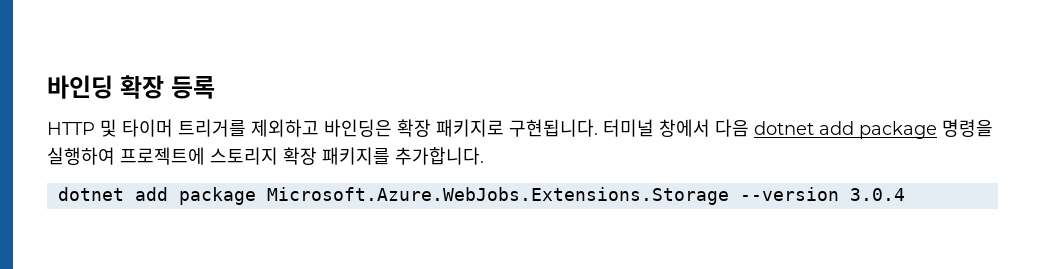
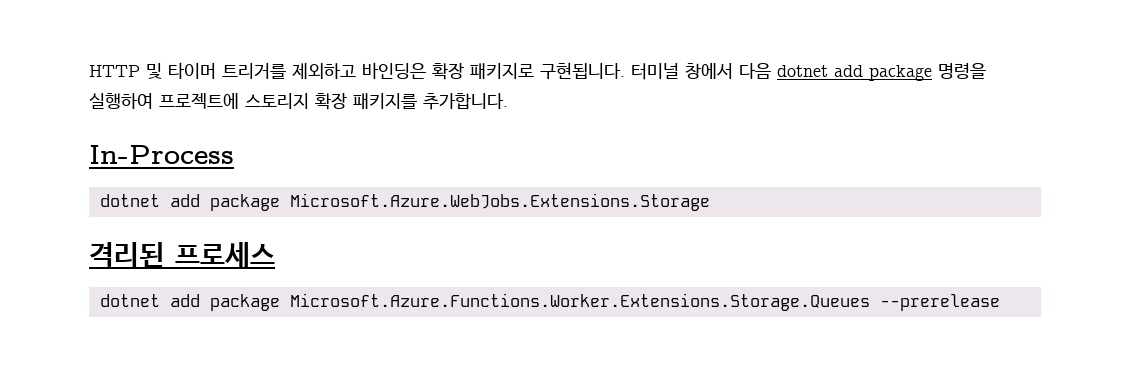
[47,75,215,99] 바인딩 확장 등록 // -> (89, 71) none
(484, 156) none -> [89,145,234,164] // In-Process
[739,187,905,201] --version 3.0.4 -> [89,242,275,268] [99,293,1000,311] // 격리된 프로세스 // dotnet add package Microsoft.Azure.Functions.Worker.Extensions.Storage.Queues --prerelease

